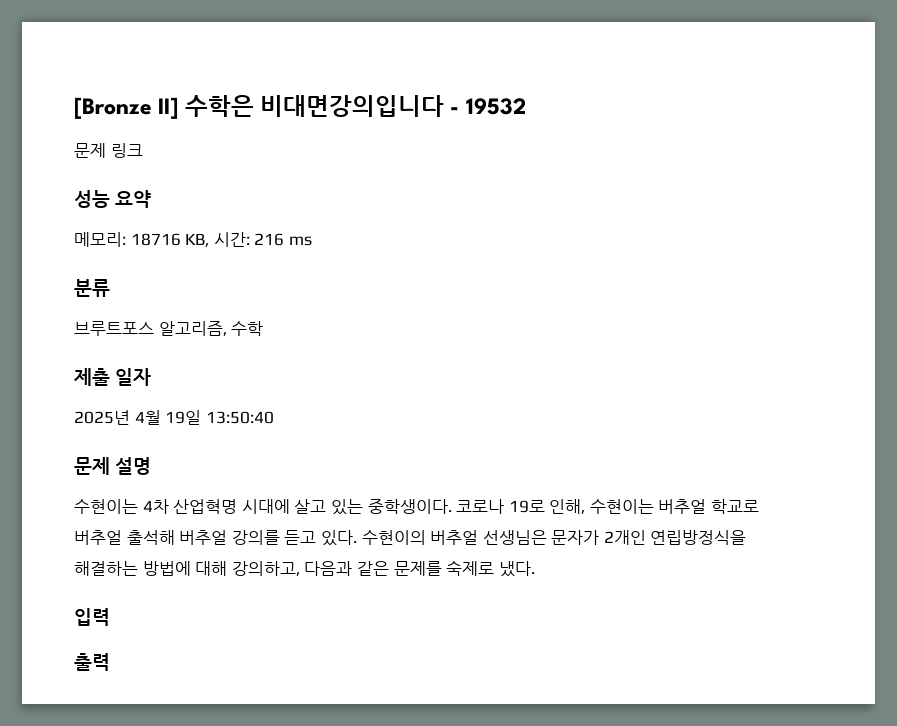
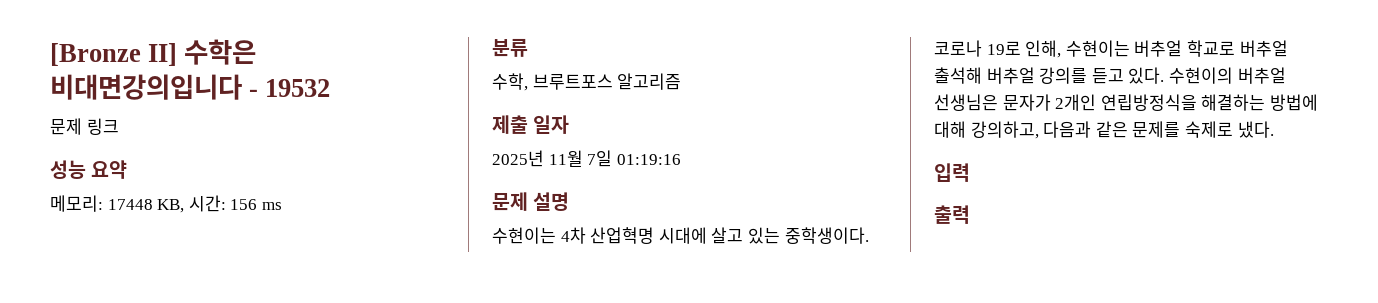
[130,233,181,246] 18716 -> [107,199,153,210] 17448
[254,233,285,246] 216 -> [230,199,258,210] 156
[74,321,264,336] 브루트포스 알고리즘, 수학 -> [492,73,682,91] 수학, 브루트포스 알고리즘
[134,410,274,425] 4월 19일 13:50:40 -> [548,150,681,167] 11월 7일 01:19:16

